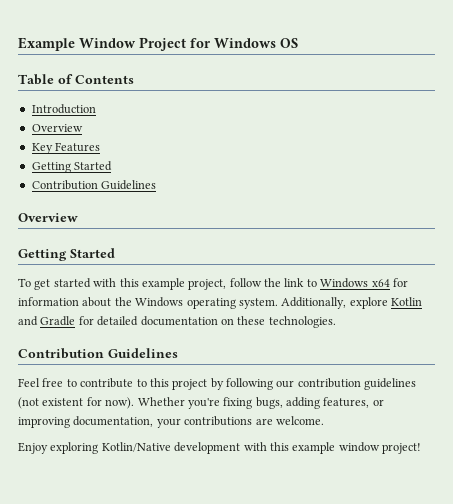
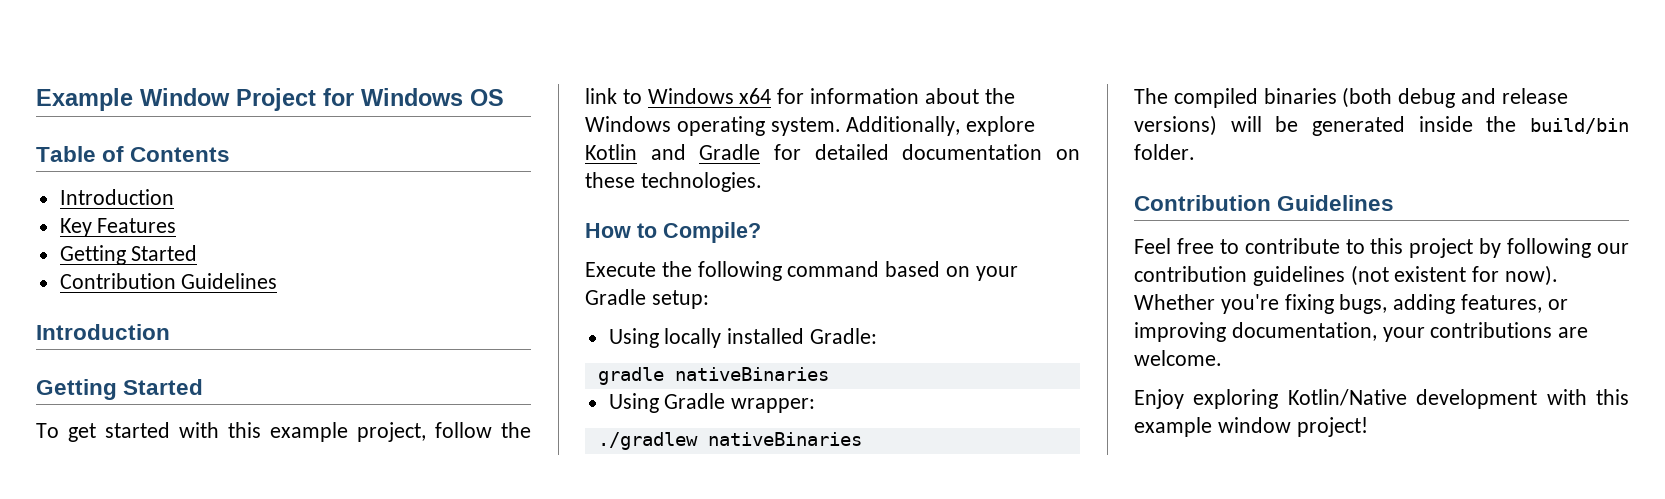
[31,124,83,132] // Overview -> (174, 197) none
[18,213,78,222] Overview -> [36,324,170,340] Introduction
(336, 322) none -> [585,222,761,243] [585,261,1018,281] [585,289,709,309] [608,328,878,348] [597,367,829,385] [608,393,816,413] [597,432,862,450] [1134,87,1568,108] [1134,115,1629,136] [1134,144,1195,160] // How to Compile? // Execute the following command based on your Gradle setup: // Using locally installed Gradle: // gradle nativeBinaries // Using Gradle wrapper: // ./gradlew nativeBinaries // The compiled binaries (both debug and release versions) will be generated inside the build/bin folder.

